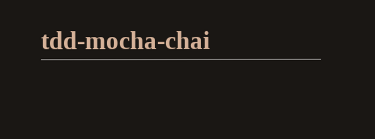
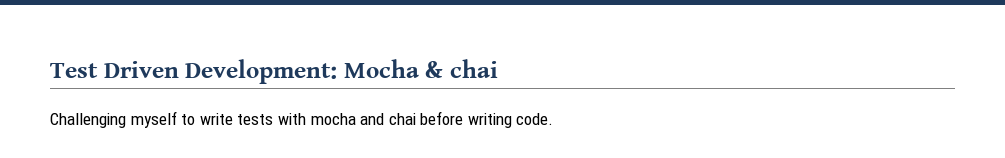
[40,30,210,50] tdd-mocha-chai -> [50,59,499,84] [50,111,554,128] Test Driven Development: Mocha & chai // Challenging myself to write tests with mocha and chai before writing code.

